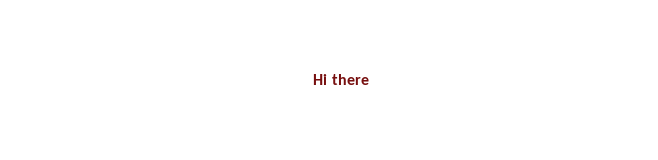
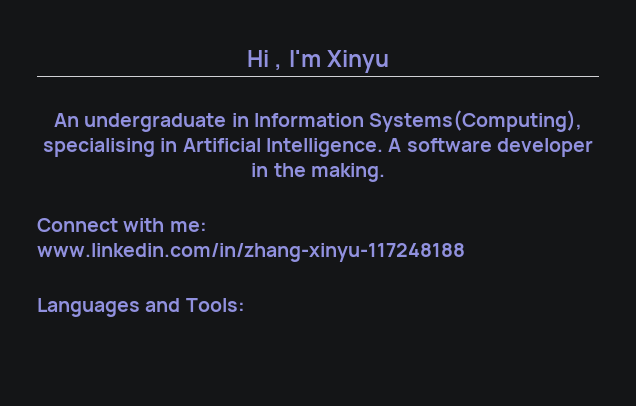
[331,74,369,85] there -> [275,50,389,73] [53,110,583,132] [43,138,593,157] [251,163,385,182] [37,218,207,232] [37,243,465,262] [37,298,245,317] , I'm Xinyu // An undergraduate in Information Systems(Computing), specialising in Artificial Intelligence. A software developer in the making. // Connect with me: www.linkedin.com/in/zhang-xinyu-117248188 // Languages and Tools:

